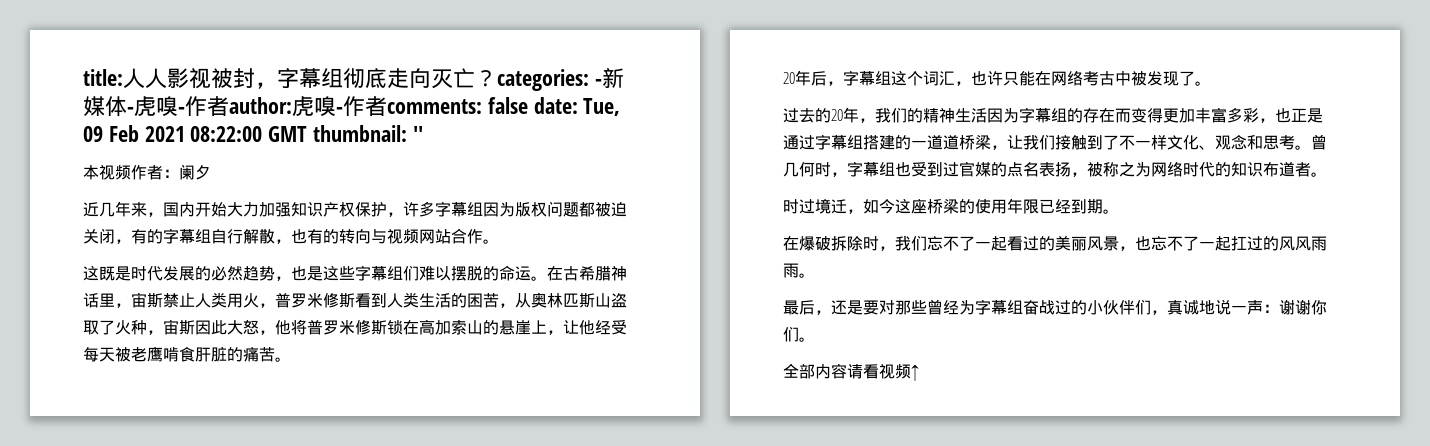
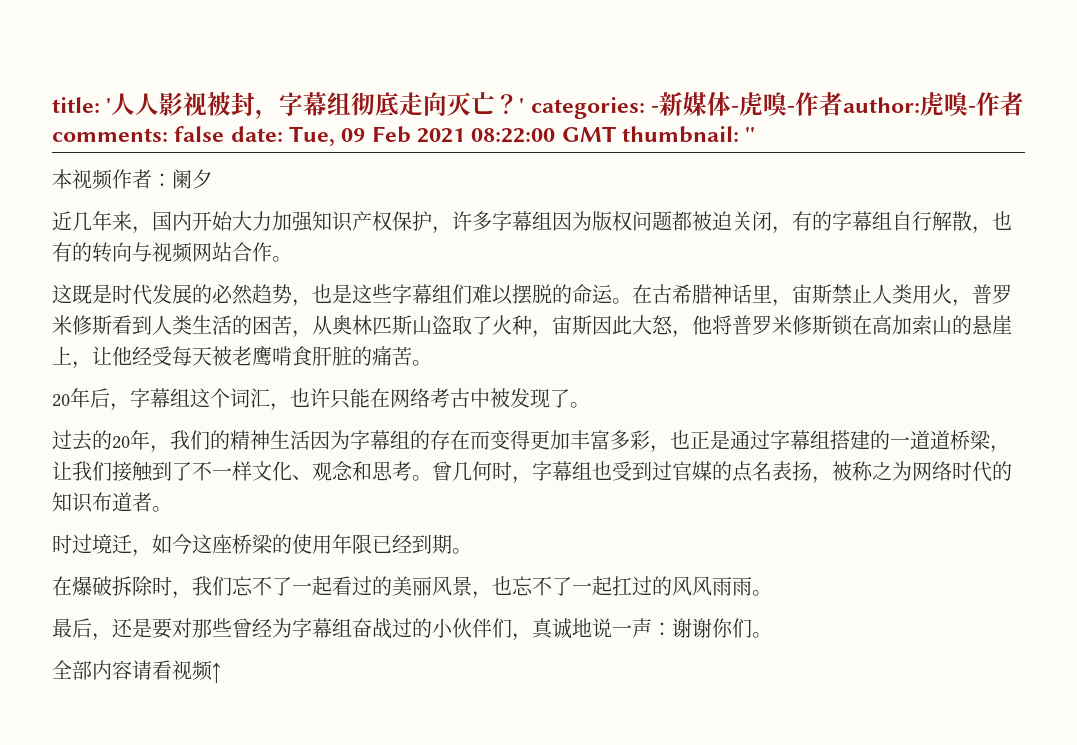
(123, 77) none -> [106,98,112,113] '
(497, 78) none -> [519,98,525,113] '

